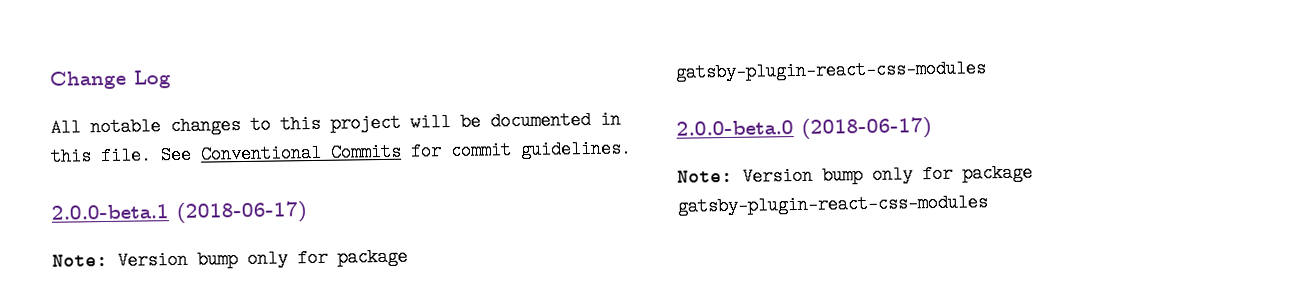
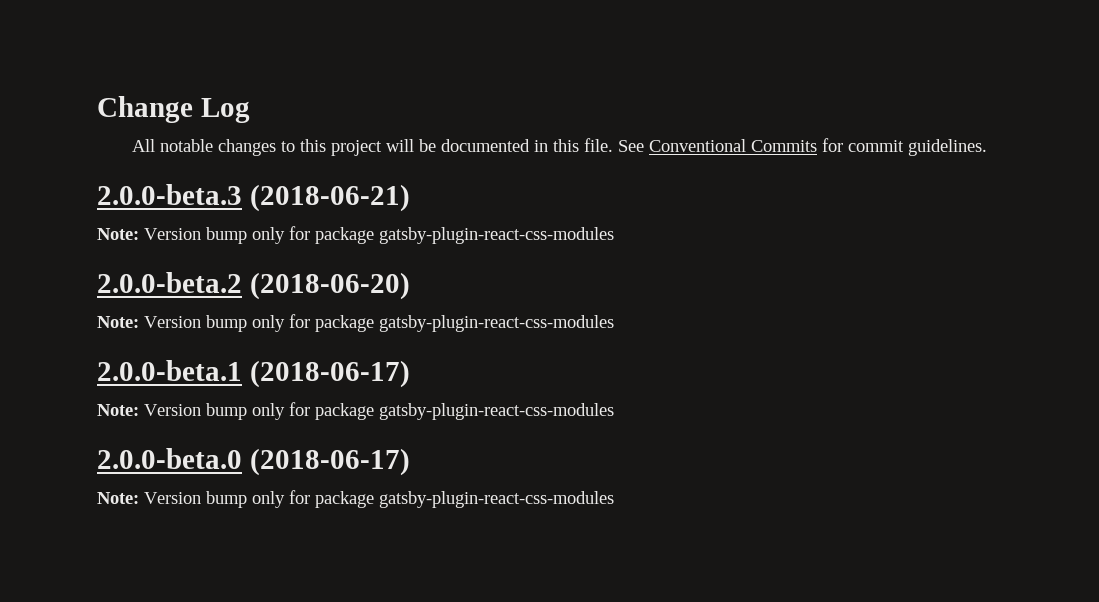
(632, 149) none -> [97,184,410,212] [97,226,614,244] [97,272,410,300] [97,314,614,332] // 2.0.0-beta.3 (2018-06-21) // Note: Version bump only for package gatsby-plugin-react-css-modules // 2.0.0-beta.2 (2018-06-20) // Note: Version bump only for package gatsby-plugin-react-css-modules

